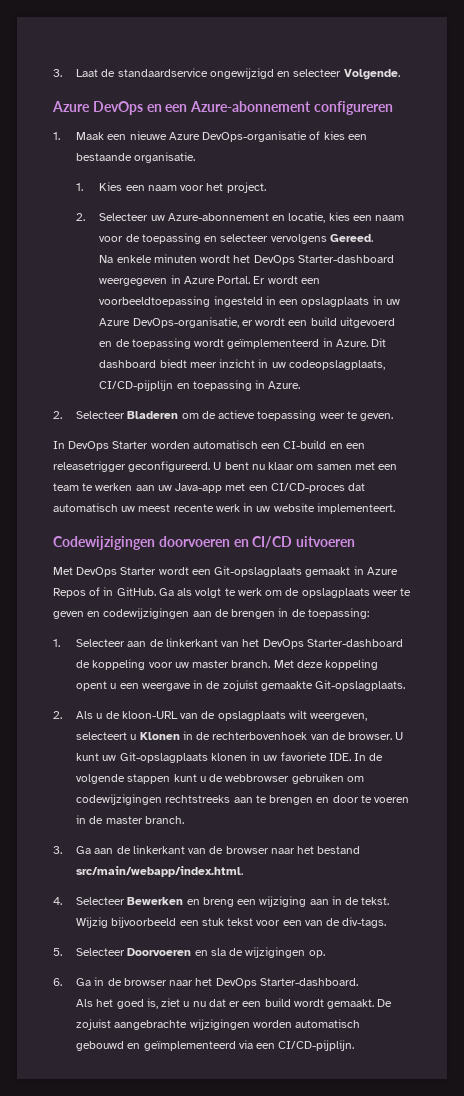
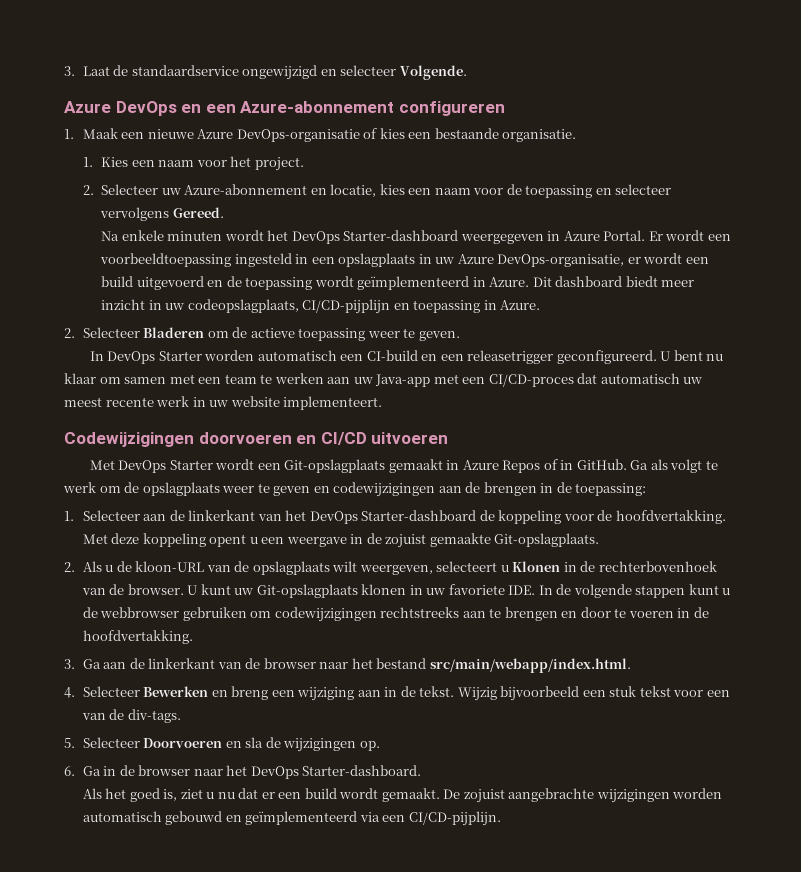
[174,660,271,668] uw master branch. -> [597,510,726,524] de hoofdvertakking.
[105,816,184,824] master branch. -> [82,630,193,644] hoofdvertakking.

